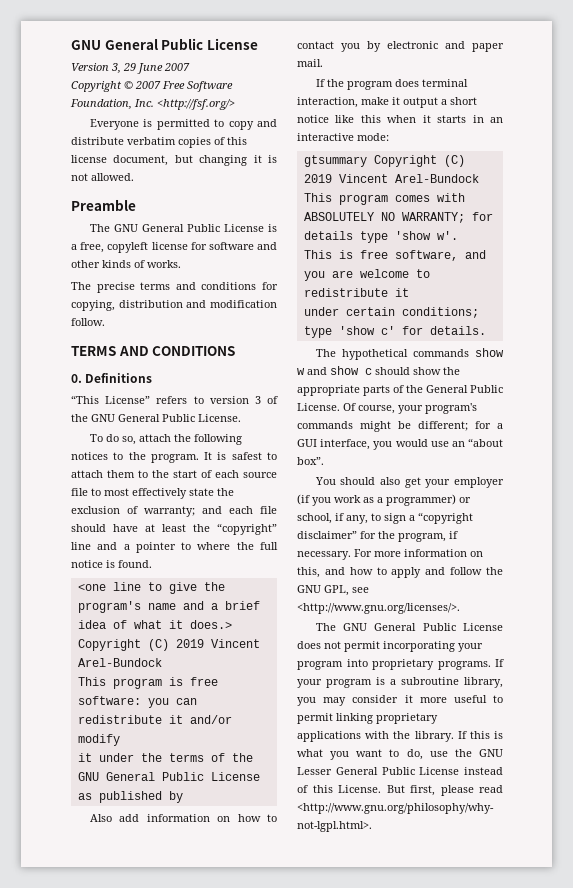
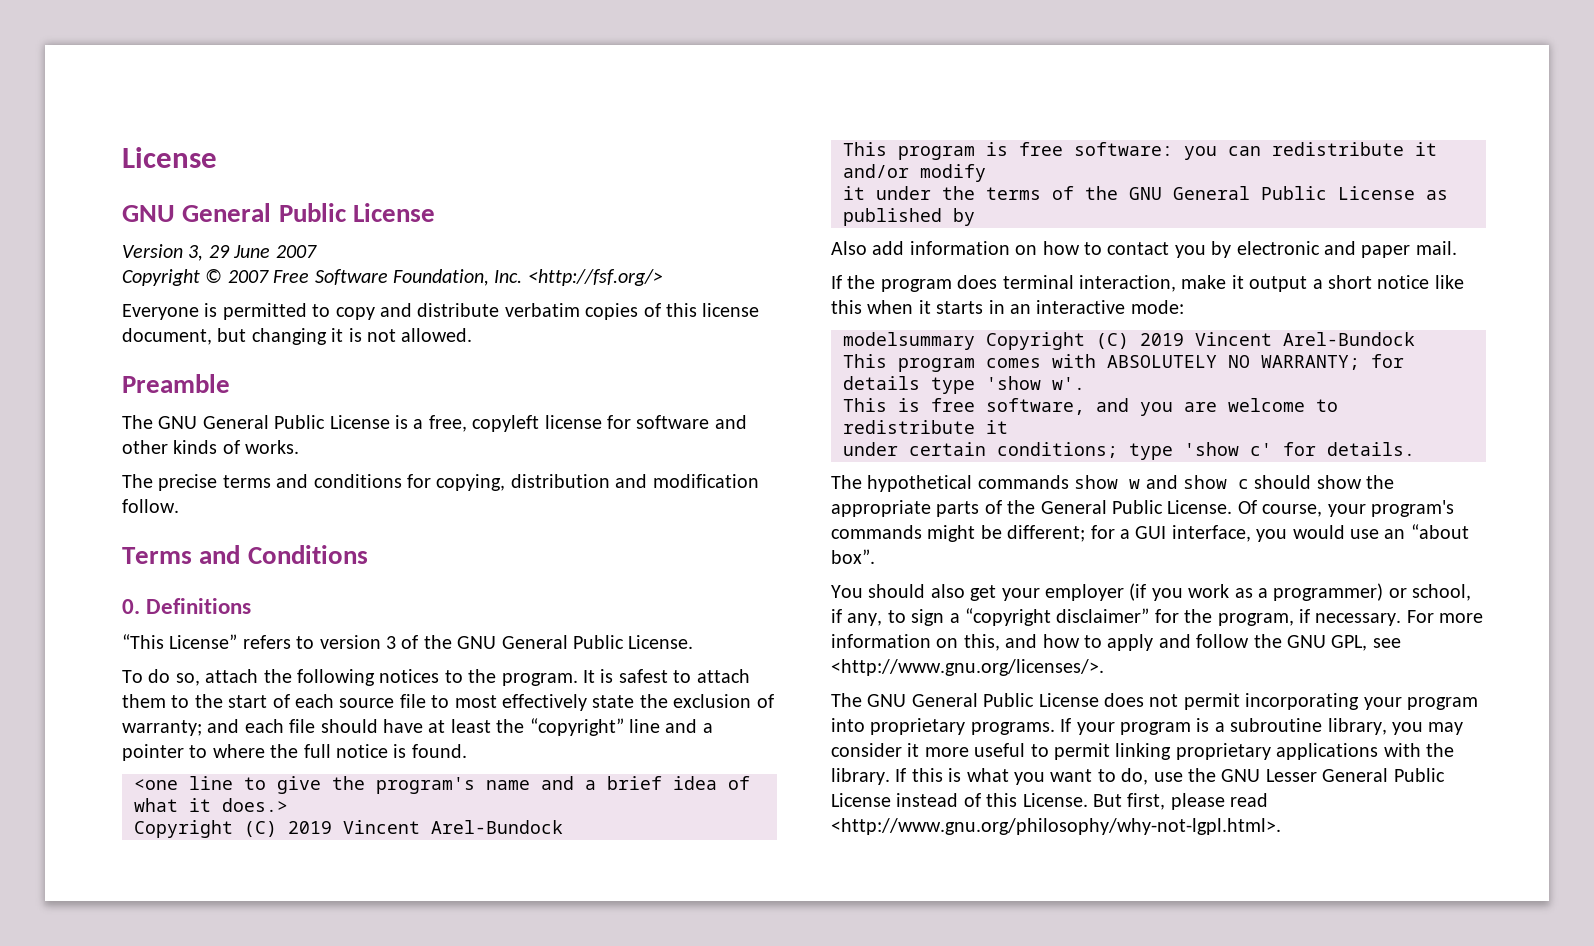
(71, 45) none -> [122,147,217,168] License //
[71,346,236,356] TERMS AND CONDITIONS -> [122,545,368,564] Terms and Conditions
[303,155,367,167] gtsummary -> [843,332,975,350] modelsummary

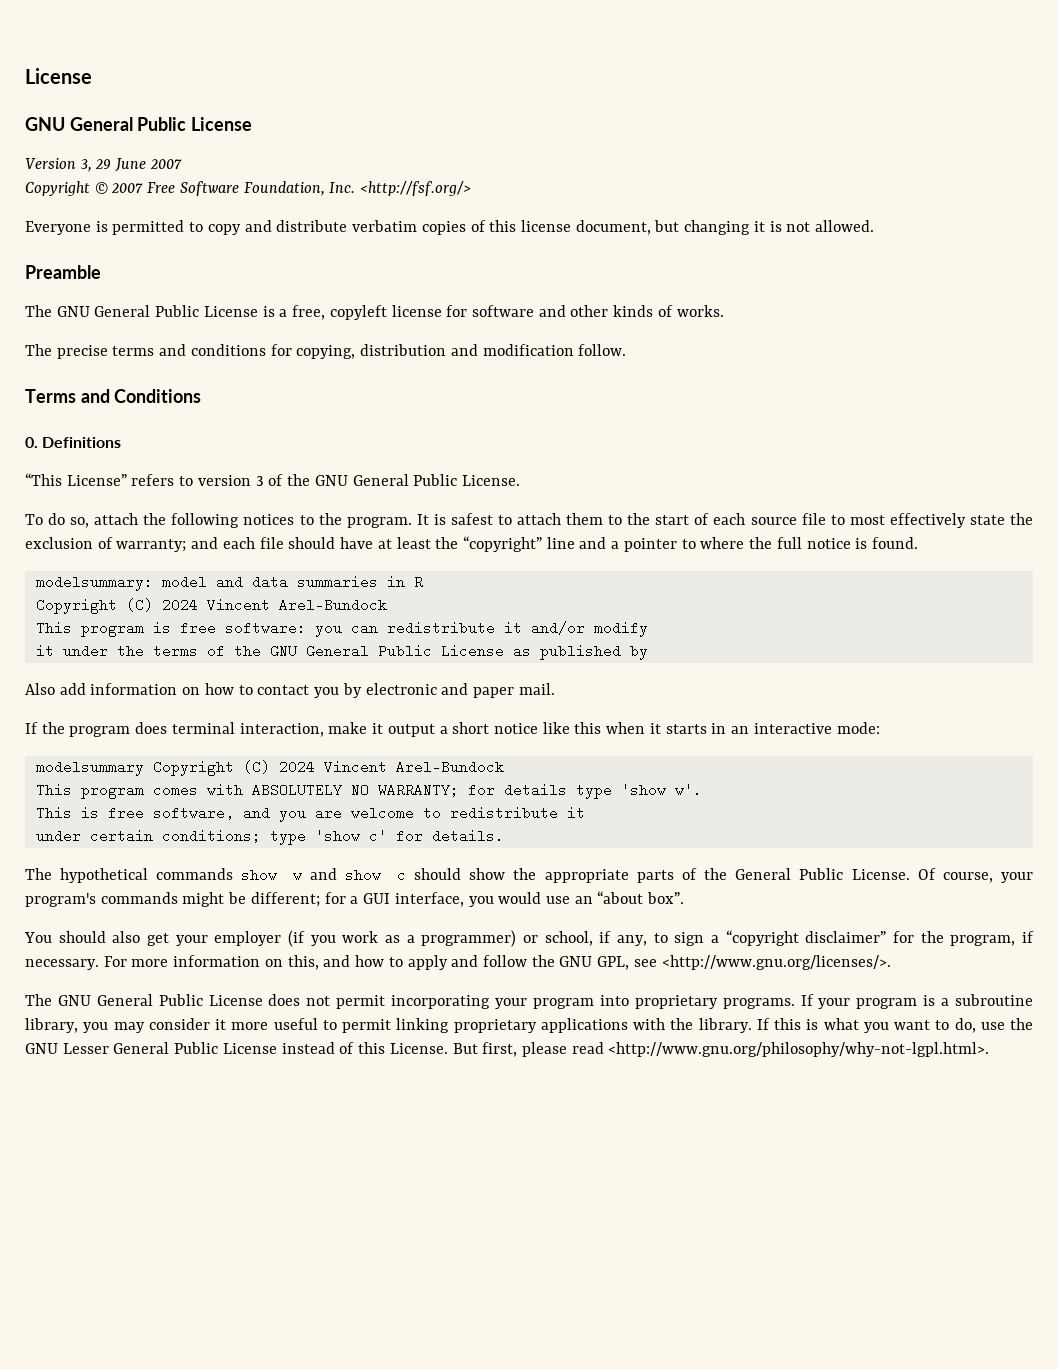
[134,776,750,794] [134,798,288,812] [134,820,332,838] <one line to give the program's name and a brief idea of what it does.> // Copyright (C) 2019 -> [35,575,423,591] [35,598,198,614] modelsummary: model and data summaries in R // Copyright (C) 2024
[1140,333,1184,346] 2019 -> [278,760,315,774] 2024

